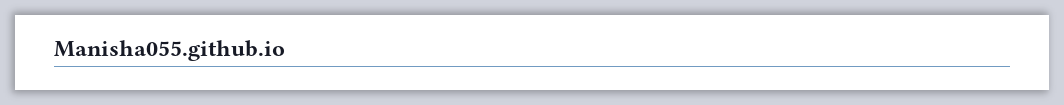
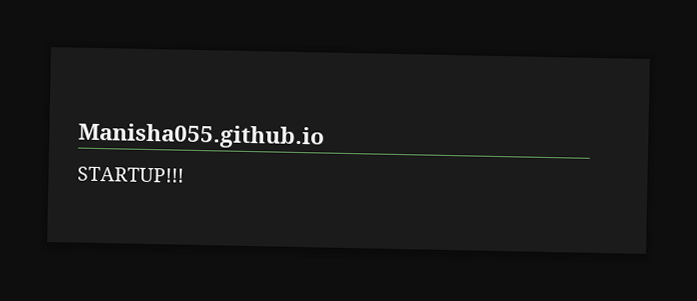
(285, 50) none -> [77,166,184,183] // STARTUP!!!

